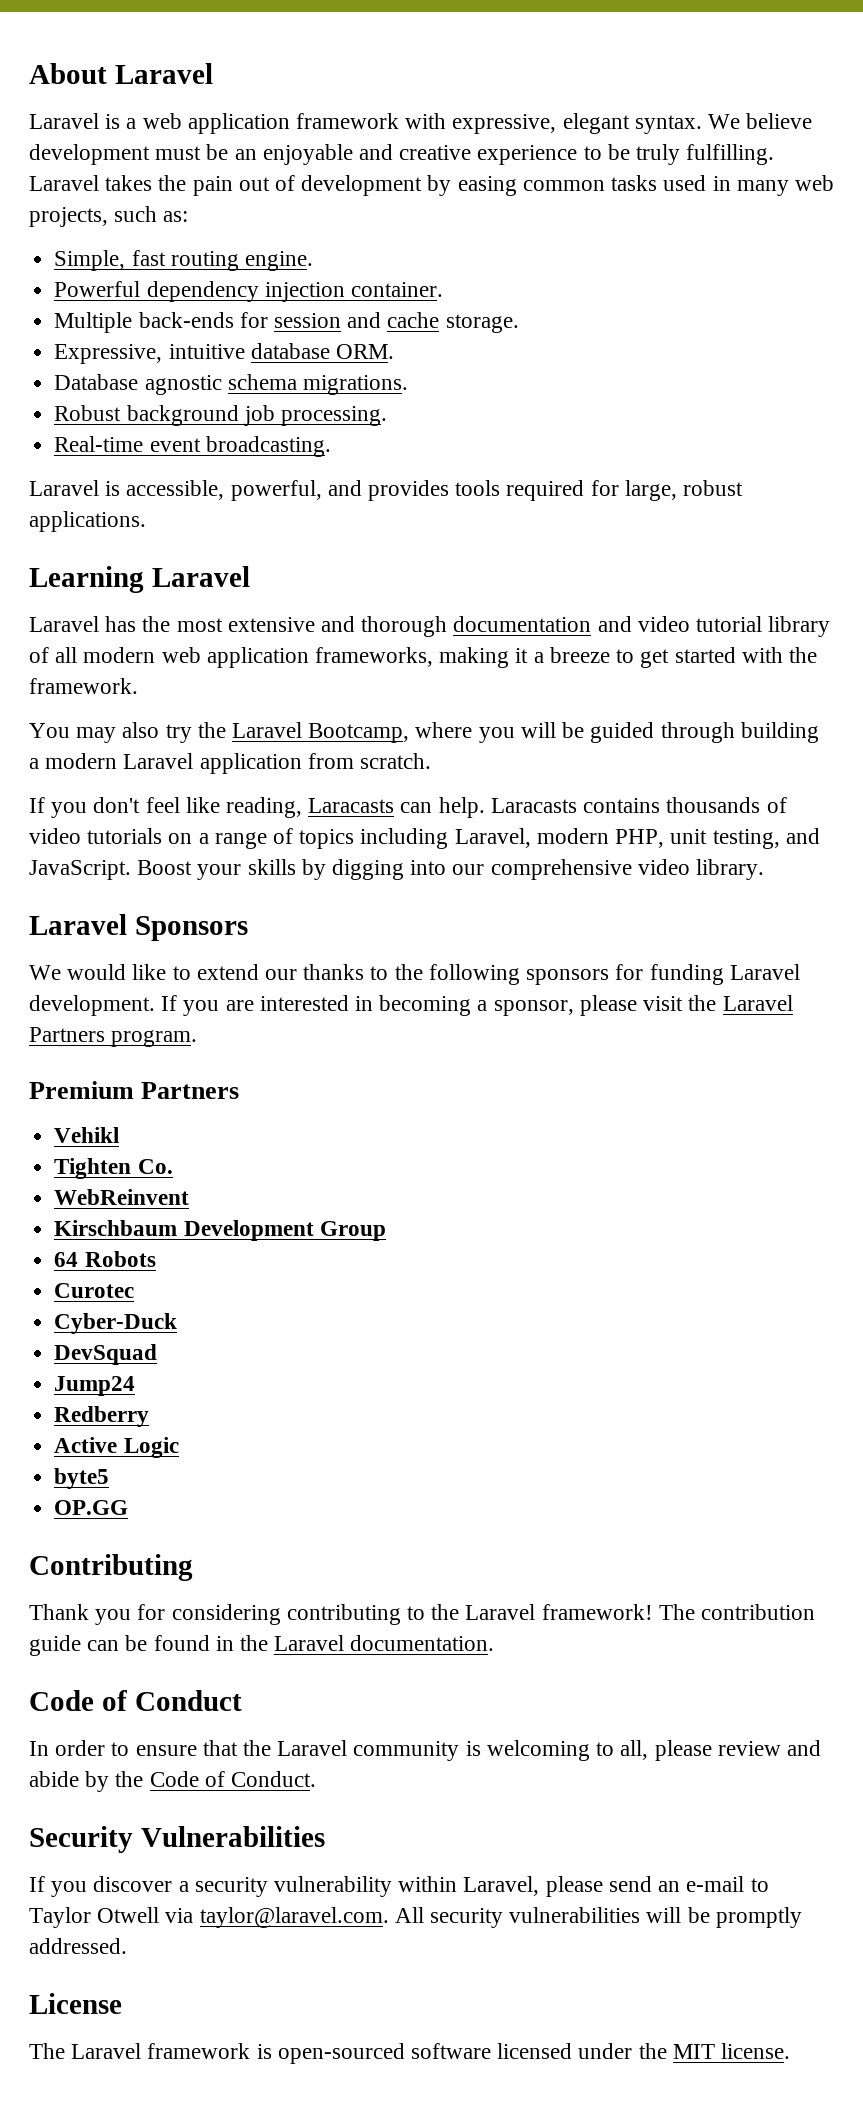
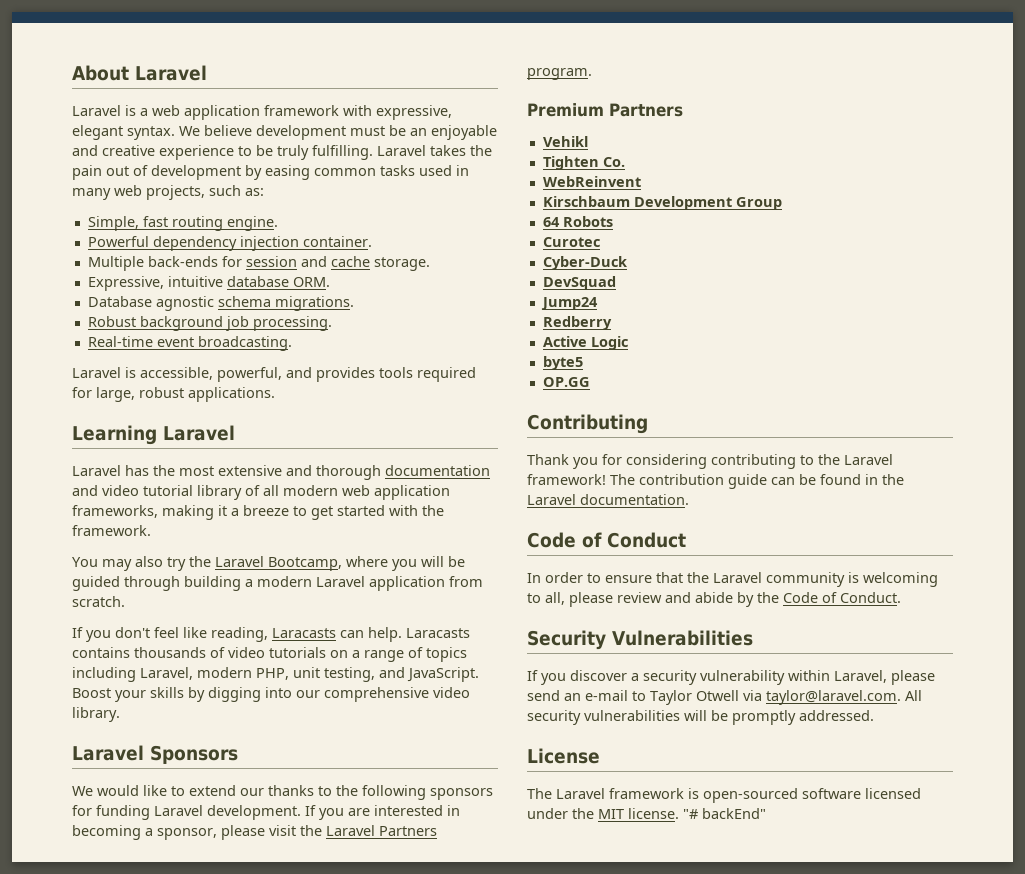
(791, 2051) none -> [683,808,766,819] "# backEnd"

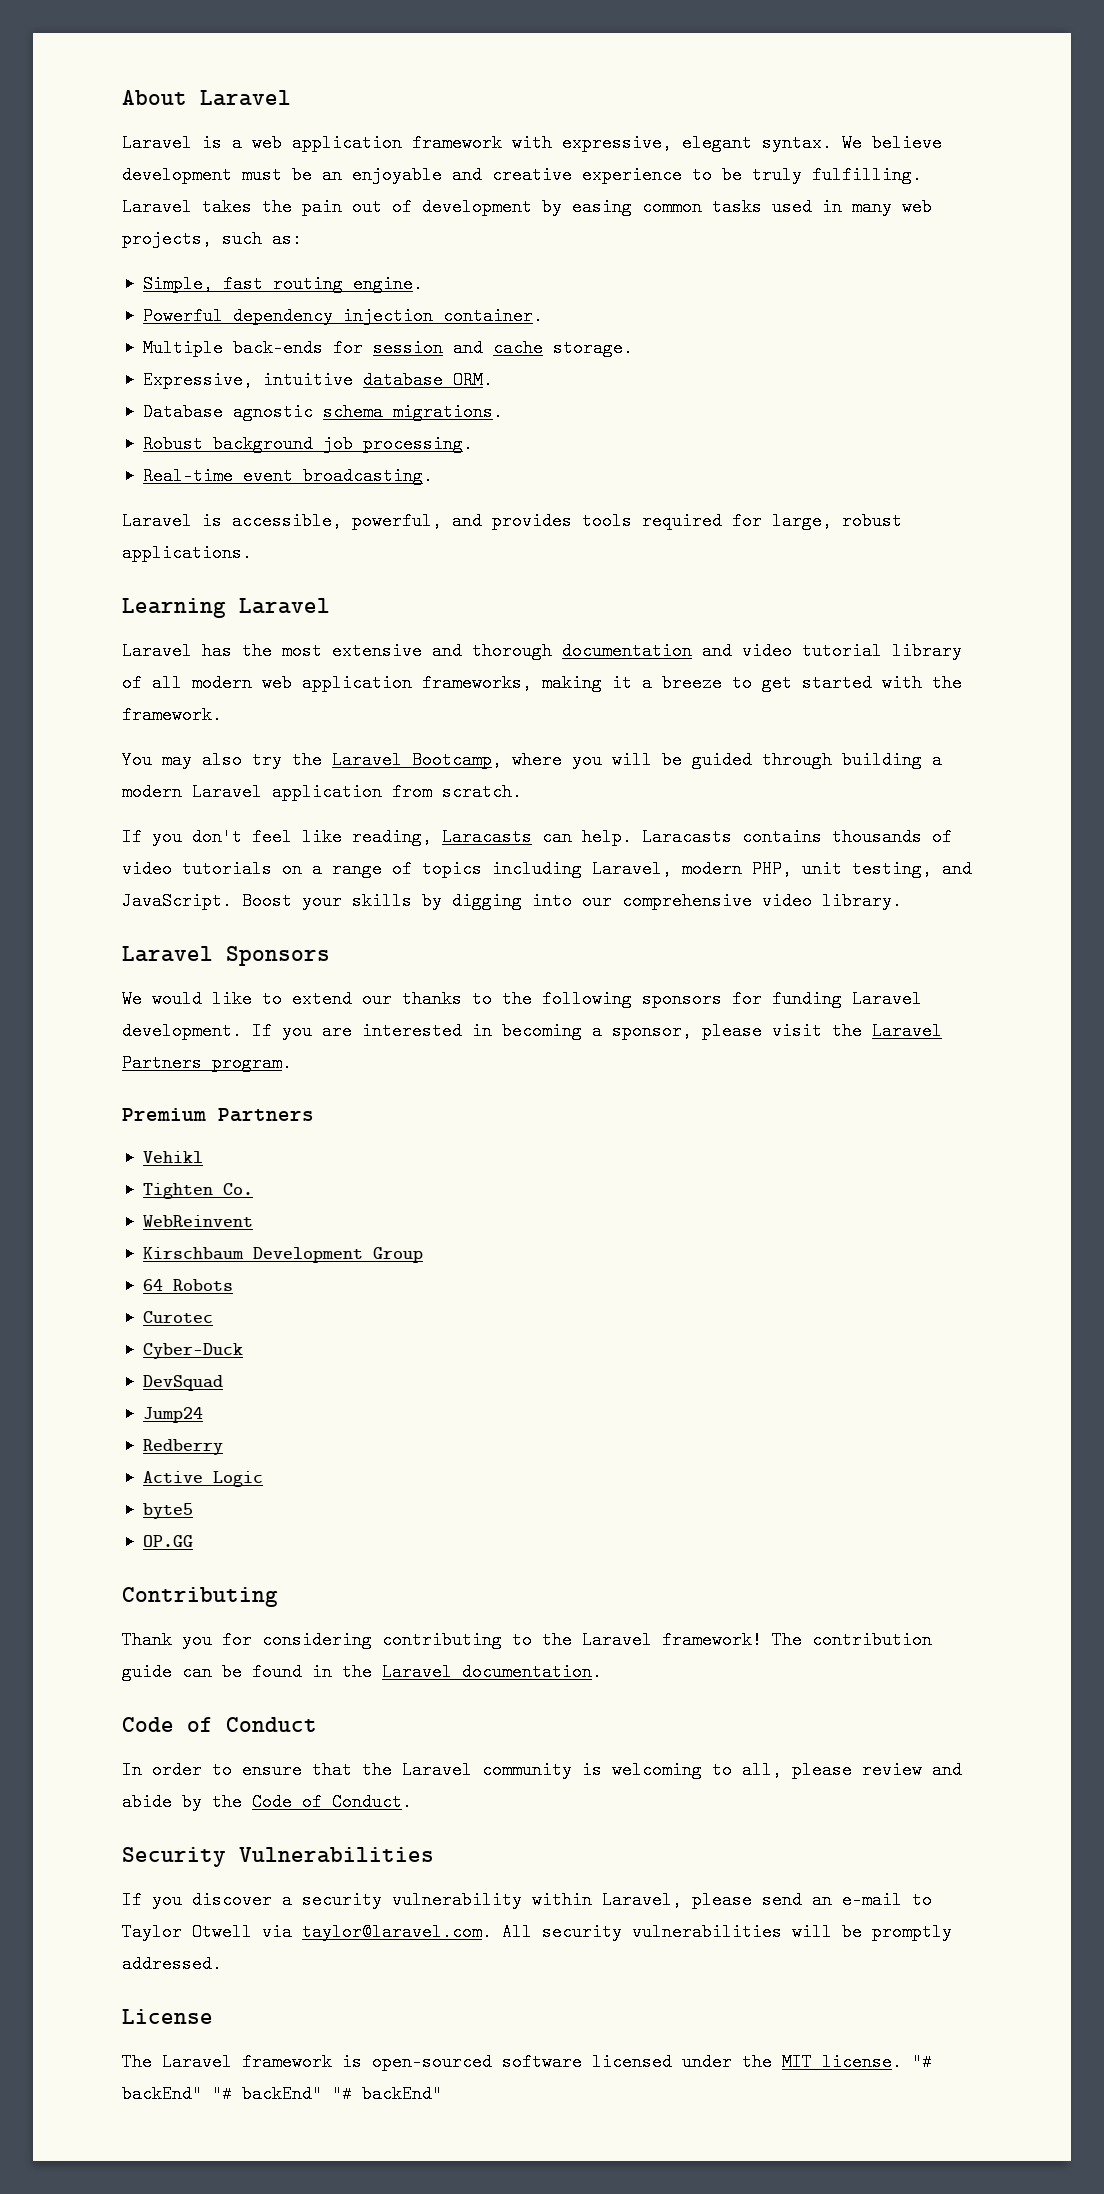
(766, 813) none -> [212,2085,442,2103] "# backEnd" "# backEnd"

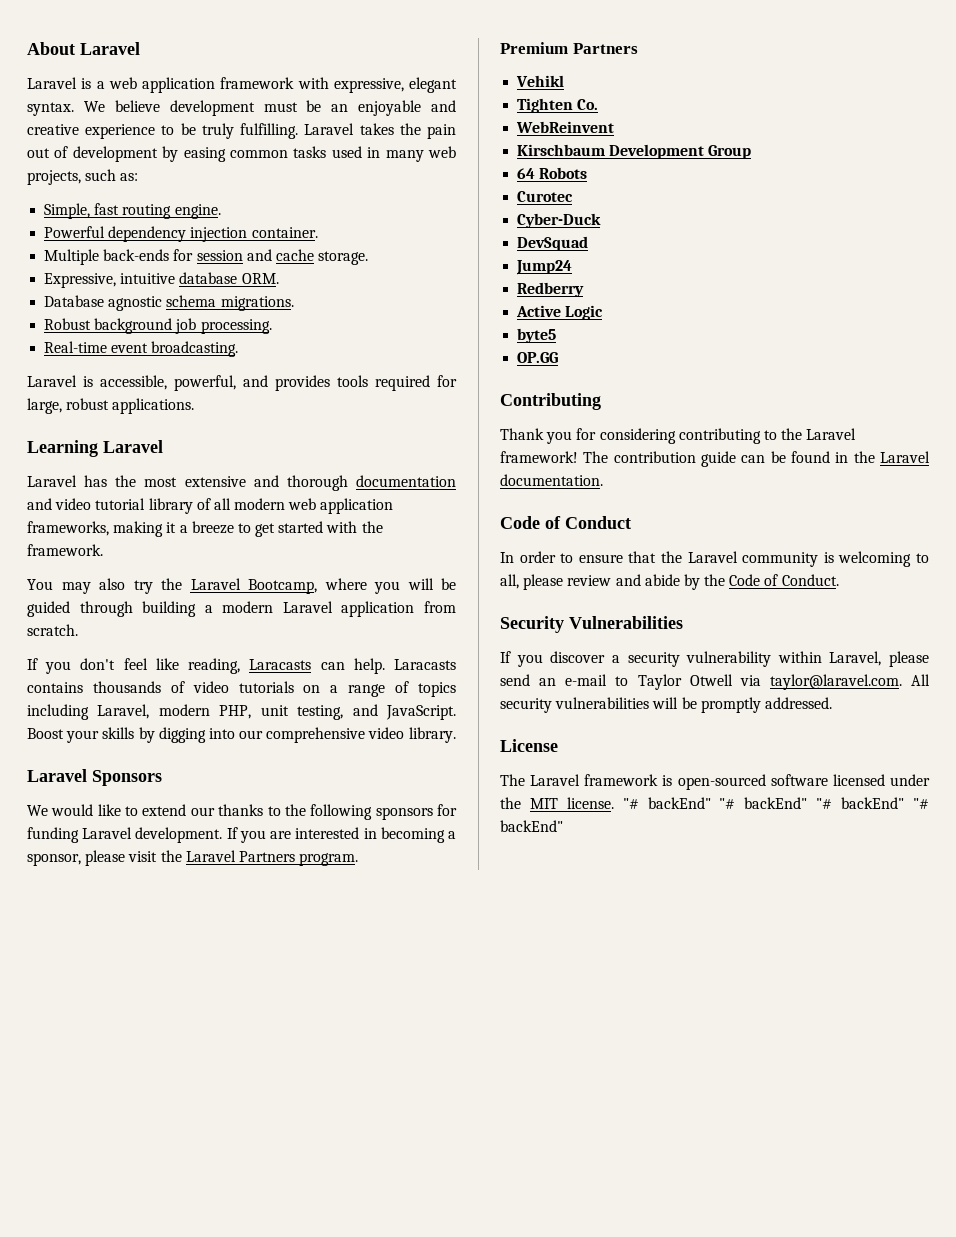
(442, 2094) none -> [913,798,929,809] [500,820,563,832] "# backEnd"

